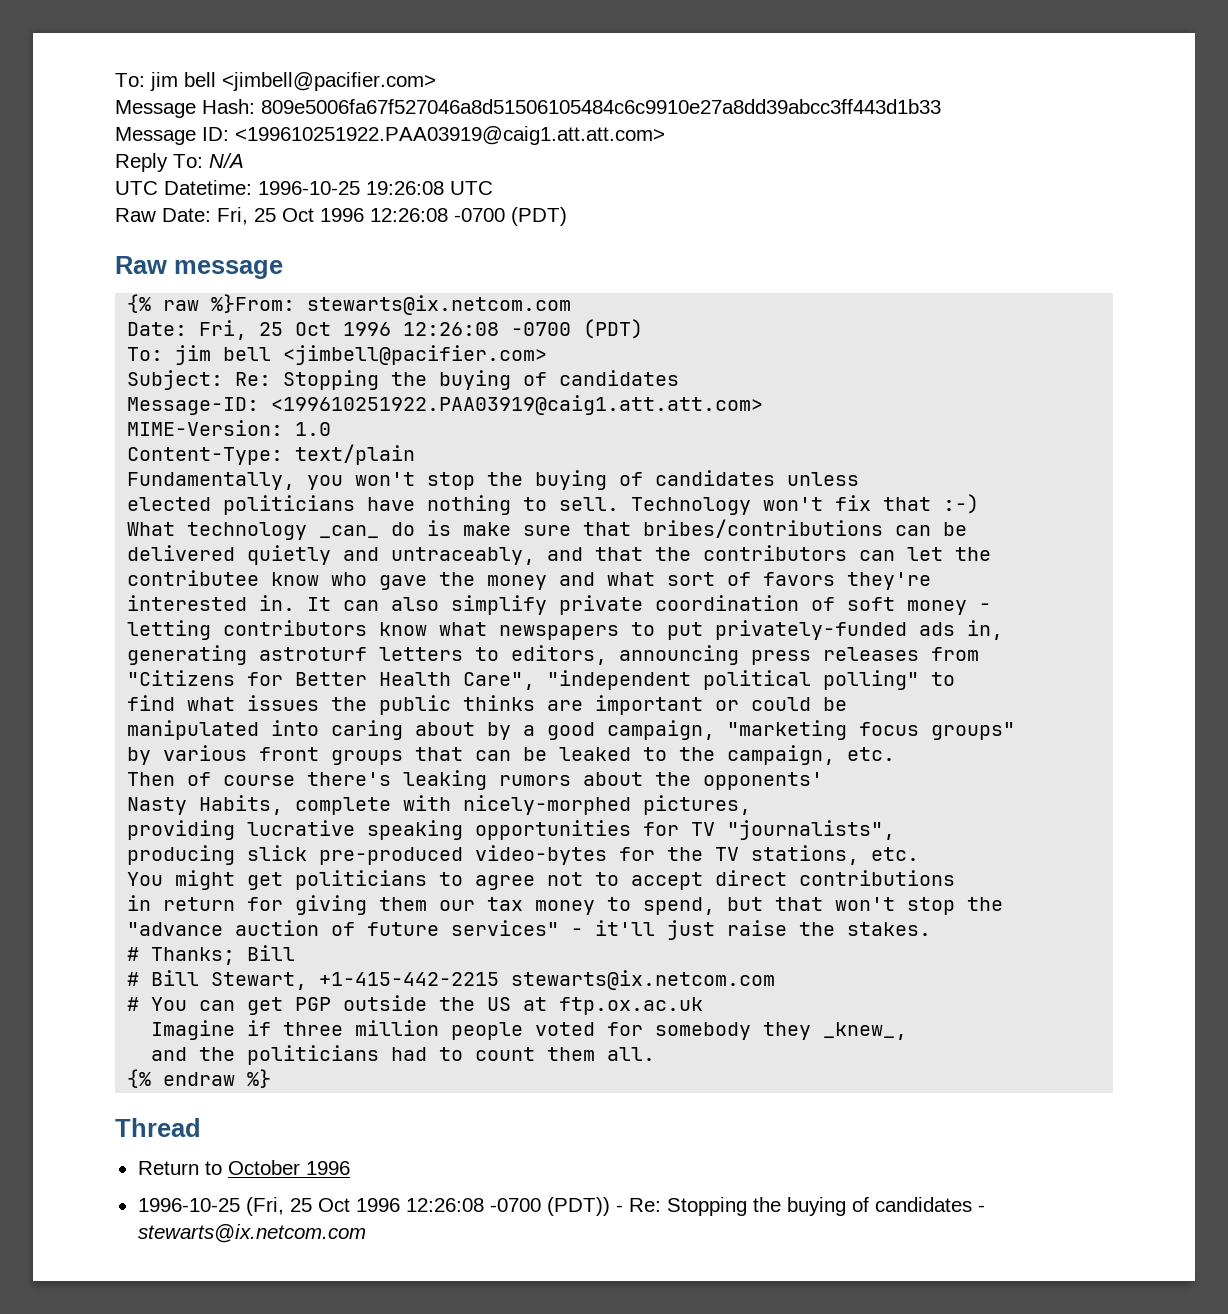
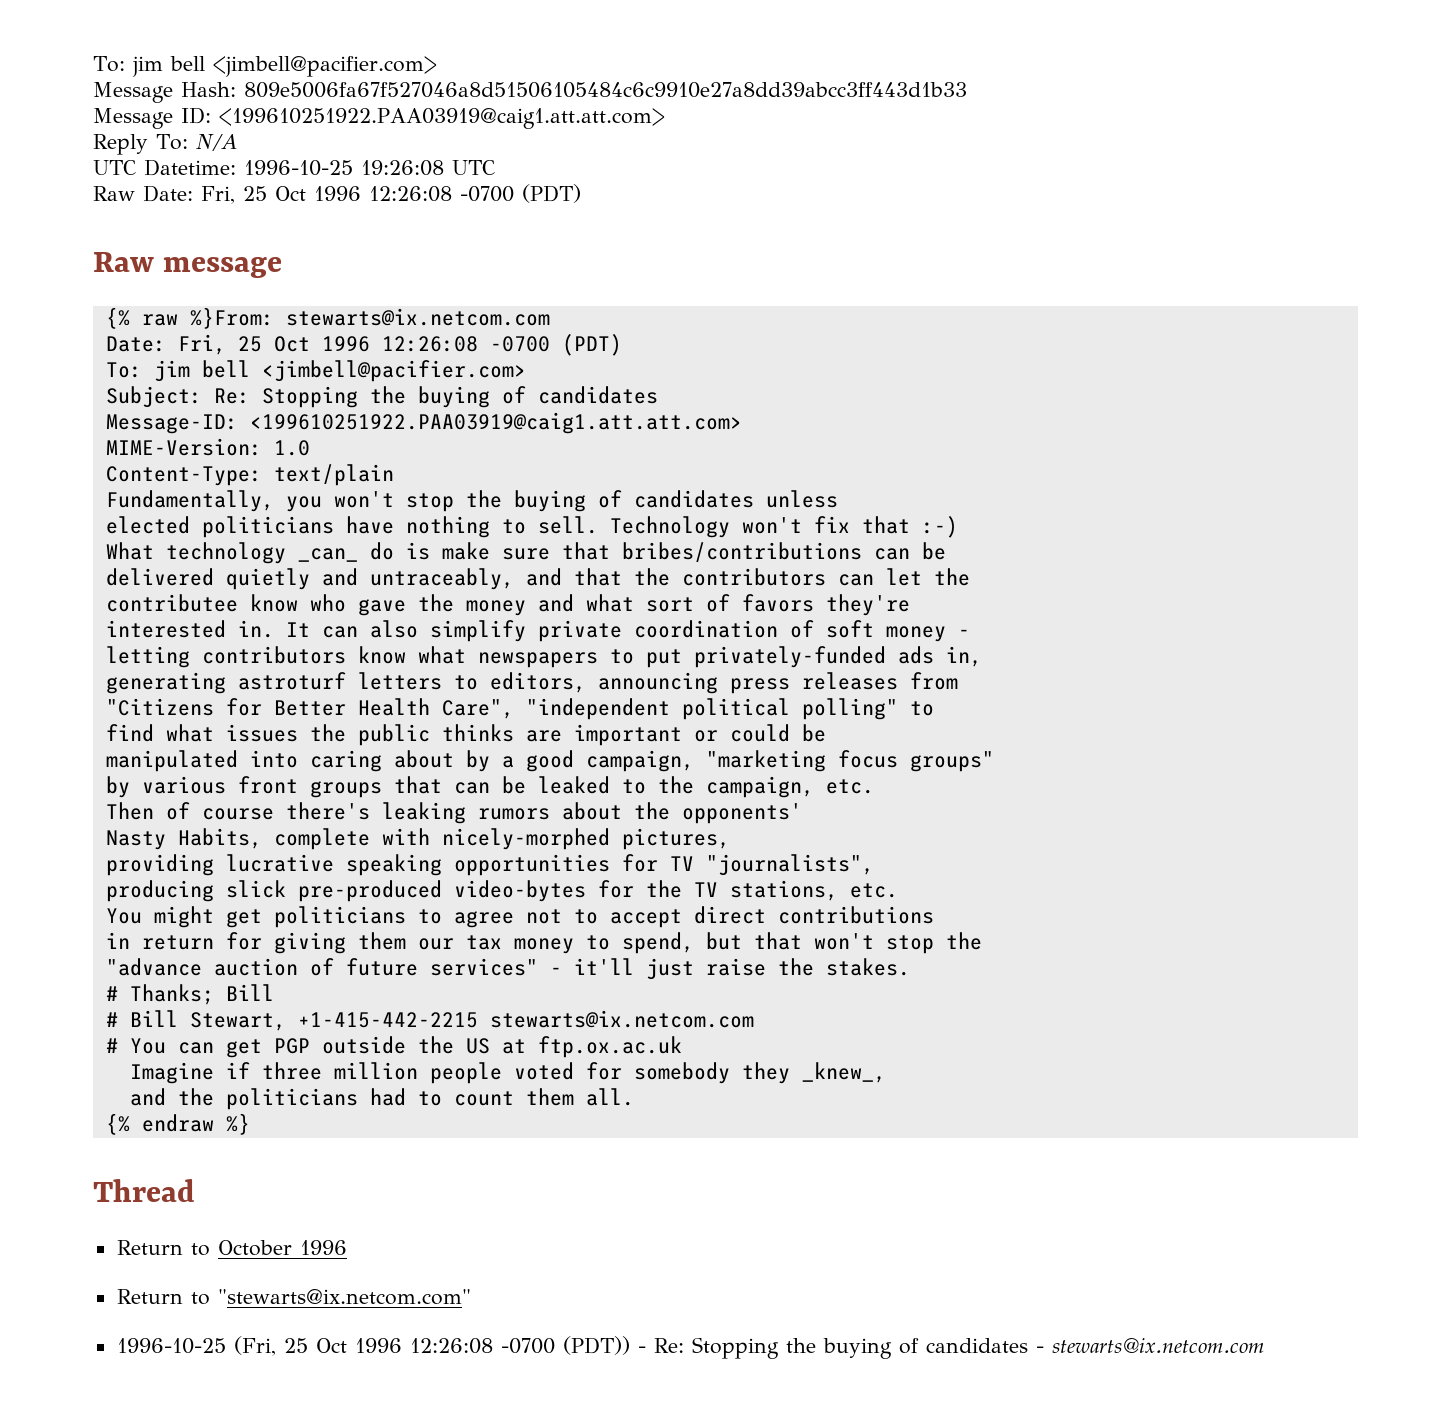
(350, 1168) none -> [116,1289,471,1305] // Return to "stewarts@ix.netcom.com"

